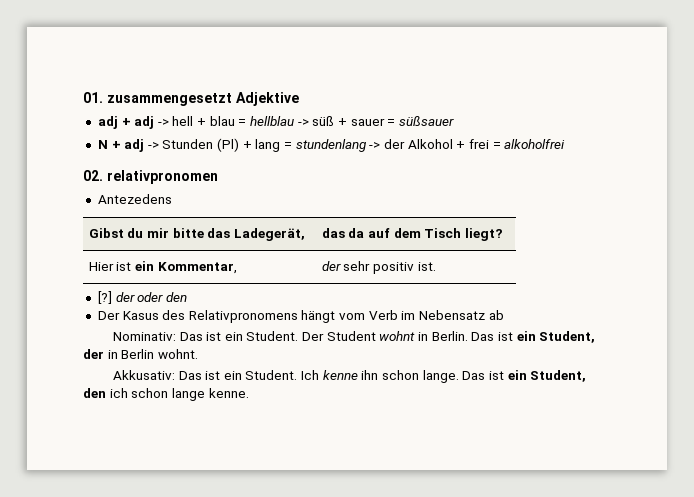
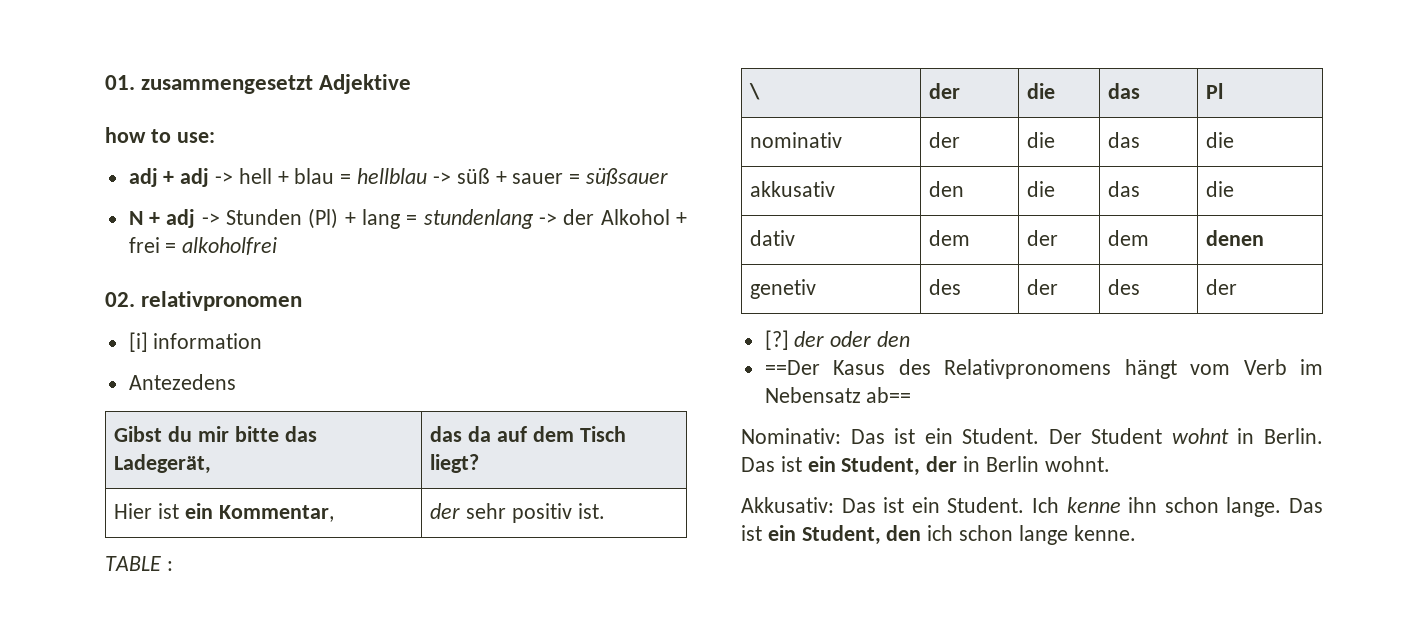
(299, 99) none -> [105,127,215,143] // how to use:
(218, 177) none -> [128,332,263,352] // [i] information
(436, 266) none -> [105,556,173,571] [749,83,761,100] [929,83,961,99] [1027,83,1056,99] [1108,83,1141,99] [1206,83,1224,99] [750,132,843,148] [929,132,961,148] [1027,132,1056,148] [1108,132,1141,148] [1206,132,1235,148] [750,181,836,197] [929,181,965,197] [1027,181,1056,197] [1108,181,1141,197] [1206,181,1235,197] [750,230,796,246] [929,230,971,246] [1027,230,1059,246] [1108,230,1150,246] [1206,230,1265,246] [750,279,817,299] [929,279,962,295] [1027,279,1059,295] [1108,279,1141,295] [1206,279,1238,295] // TABLE : // \ | der | die | das | Pl // nominativ | der | die | das | die // akkusativ | den | die | das | die // dativ | dem | der | dem | denen // genetiv | des | der | des | der
[97,311,120,320] Der -> [764,360,820,375] ==Der
[488,310,504,320] ab -> [866,387,912,403] ab==

